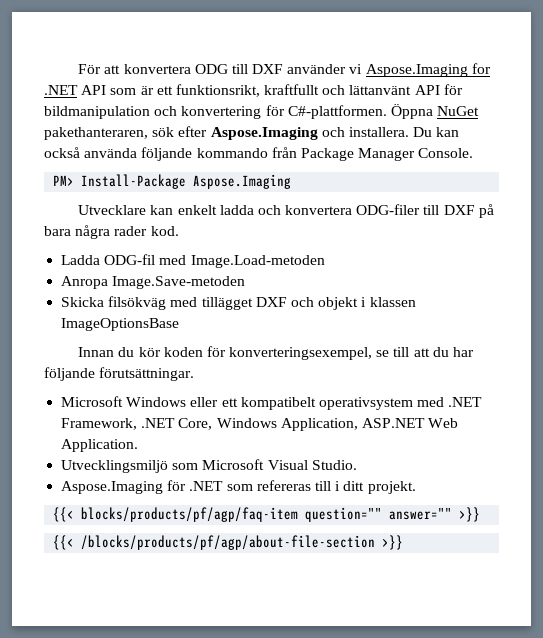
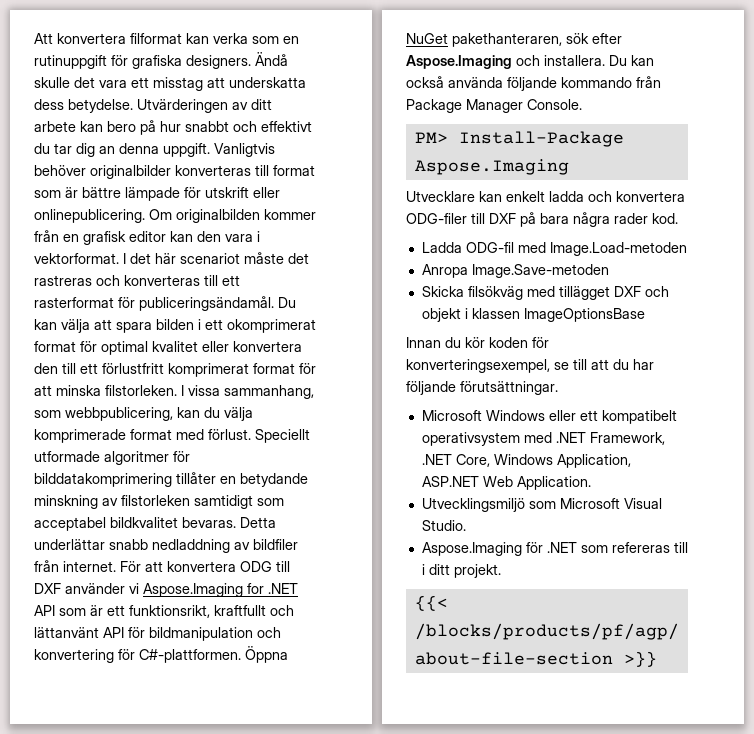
(78, 69) none -> [34,33,299,44] [34,52,288,69] [34,77,306,91] [34,99,272,113] [34,120,312,135] [34,143,275,157] [34,165,315,179] [34,187,280,201] [34,209,316,223] [34,230,260,245] [34,252,309,264] [34,275,240,286] [34,296,296,311] [34,319,316,333] [34,341,302,355] [34,363,316,377] [34,385,314,399] [34,407,253,421] [34,429,310,443] [34,451,190,465] [34,472,308,487] [34,495,284,509] [34,517,276,531] [34,539,298,553] [34,560,116,572] Att konvertera filformat kan verka som en rutinuppgift för grafiska designers. Ändå skulle det vara ett misstag att underskatta dess betydelse. Utvärderingen av ditt arbete kan bero på hur snabbt och effektivt du tar dig an denna uppgift. Vanligtvis behöver originalbilder konverteras till format som är bättre lämpade för utskrift eller onlinepublicering. Om originalbilden kommer från en grafisk editor kan den vara i vektorformat. I det här scenariot måste det rastreras och konverteras till ett rasterformat för publiceringsändamål. Du kan välja att spara bilden i ett okomprimerat format för optimal kvalitet eller konvertera den till ett förlustfritt komprimerat format för att minska filstorleken. I vissa sammanhang, som webbpublicering, kan du välja komprimerade format med förlust. Speciellt utformade algoritmer för bilddatakomprimering tillåter en betydande minskning av filstorleken samtidigt som acceptabel bildkvalitet bevaras. Detta underlättar snabb nedladdning av bildfiler från internet.
[53,507,481,522] // {{< blocks/products/pf/agp/faq-item question="" answer="" >}} -> (501, 571) none

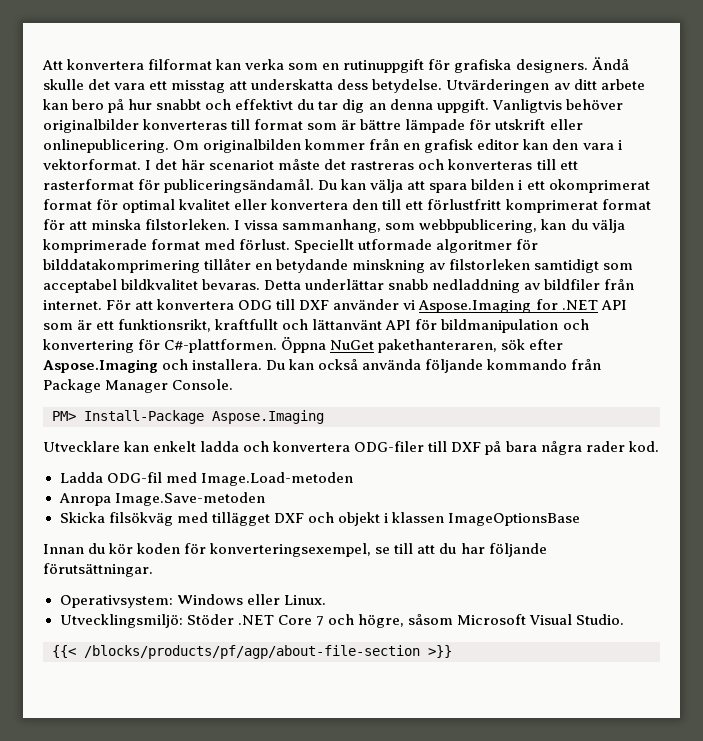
[421,410,482,421] Microsoft -> [59,595,173,608] Operativsystem:
[579,410,677,424] [421,432,665,446] [421,454,631,468] [421,476,591,490] [421,498,662,512] [421,520,466,531] [421,542,688,556] [421,564,501,578] ett kompatibelt operativsystem med .NET Framework, .NET Core, Windows Application, ASP.NET Web Application. // Utvecklingsmiljö som Microsoft Visual Studio. // Aspose.Imaging för .NET som refereras till i ditt projekt. -> [283,595,326,605] [59,614,624,628] Linux. // Utvecklingsmiljö: Stöder .NET Core 7 och högre, såsom Microsoft Visual Studio.

